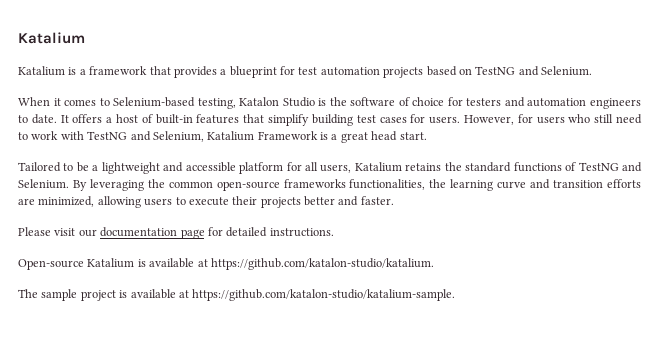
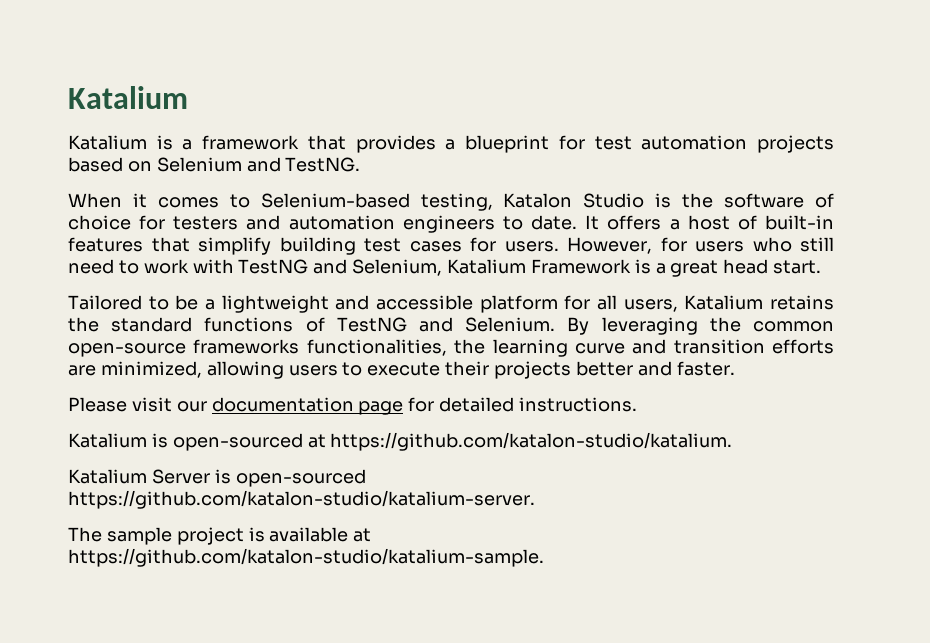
[475,66,592,76] TestNG and Selenium. -> [156,157,361,172] Selenium and TestNG.
[18,258,195,270] Open-source Katalium is available -> [68,433,303,451] Katalium is open-sourced
(434, 264) none -> [68,469,366,487] [68,490,535,509] // Katalium Server is open-sourced https://github.com/katalon-studio/katalium-server.

